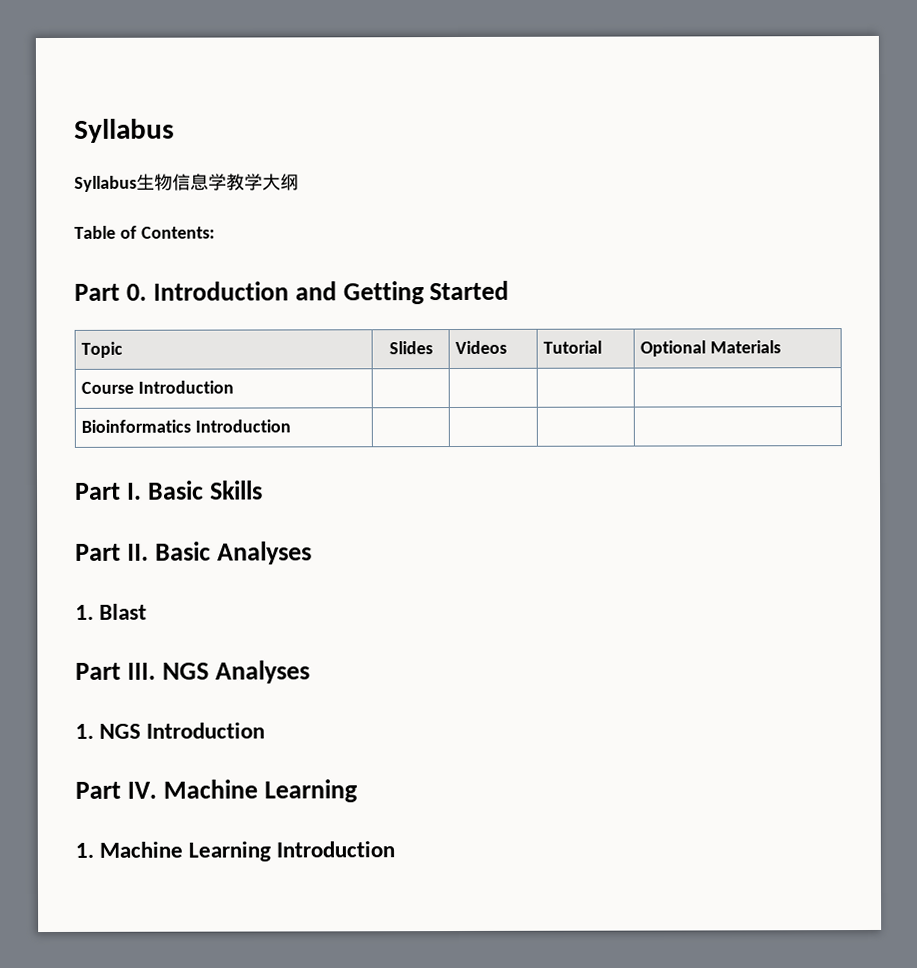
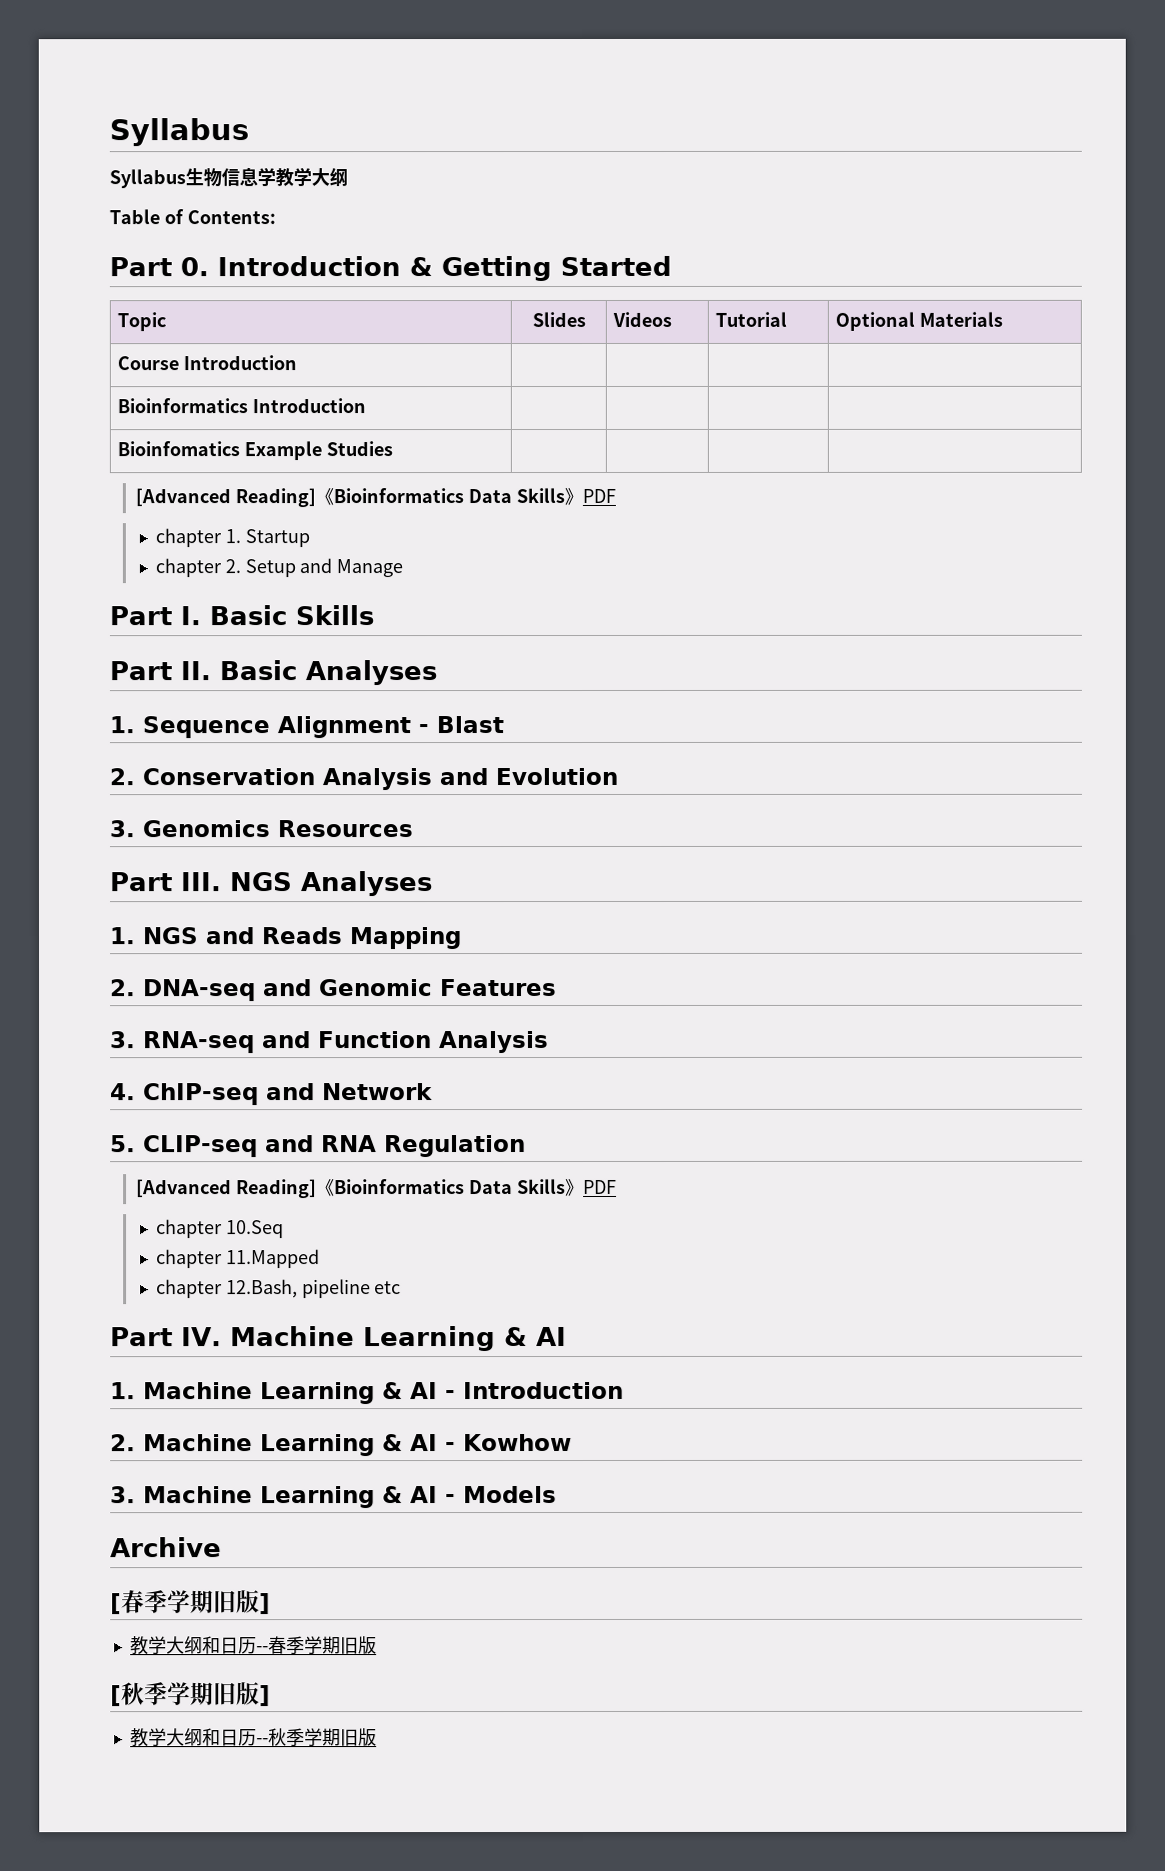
[294,281,337,301] and -> [408,257,433,277] &
(292, 426) none -> [116,441,393,461] [135,487,616,508] [154,528,310,548] [154,558,404,578] // Bioinfomatics Example Studies | | | | // [Advanced Reading]《Bioinformatics Data Skills》PDF // chapter 1. Startup // chapter 2. Setup and Manage
[99,603,148,620] Blast -> [142,716,504,739] [109,767,618,791] [109,820,413,838] Sequence Alignment - Blast // 2. Conservation Analysis and Evolution // 3. Genomics Resources
[146,722,266,739] Introduction -> [205,927,462,950] [110,979,557,1002] [110,1031,549,1054] [110,1083,433,1106] [110,1135,526,1158] [136,1178,617,1199] [155,1219,284,1239] [155,1249,320,1269] [155,1279,402,1299] and Reads Mapping // 2. DNA-seq and Genomic Features // 3. RNA-seq and Function Analysis // 4. ChIP-seq and Network // 5. CLIP-seq and RNA Regulation // [Advanced Reading]《Bioinformatics Data Skills》PDF // chapter 10.Seq // chapter 11.Mapped // chapter 12.Bash, pipeline etc
(358, 791) none -> [503,1327,567,1347] & AI
[276,841,396,858] Introduction -> [382,1381,624,1400] [110,1434,572,1457] [110,1486,557,1509] [110,1537,222,1558] [110,1590,271,1615] [129,1636,377,1656] [110,1682,271,1707] [129,1728,377,1748] & AI - Introduction // 2. Machine Learning & AI - Kowhow // 3. Machine Learning & AI - Models // Archive // [春季学期旧版] // 教学大纲和日历--春季学期旧版 // [秋季学期旧版] // 教学大纲和日历--秋季学期旧版

